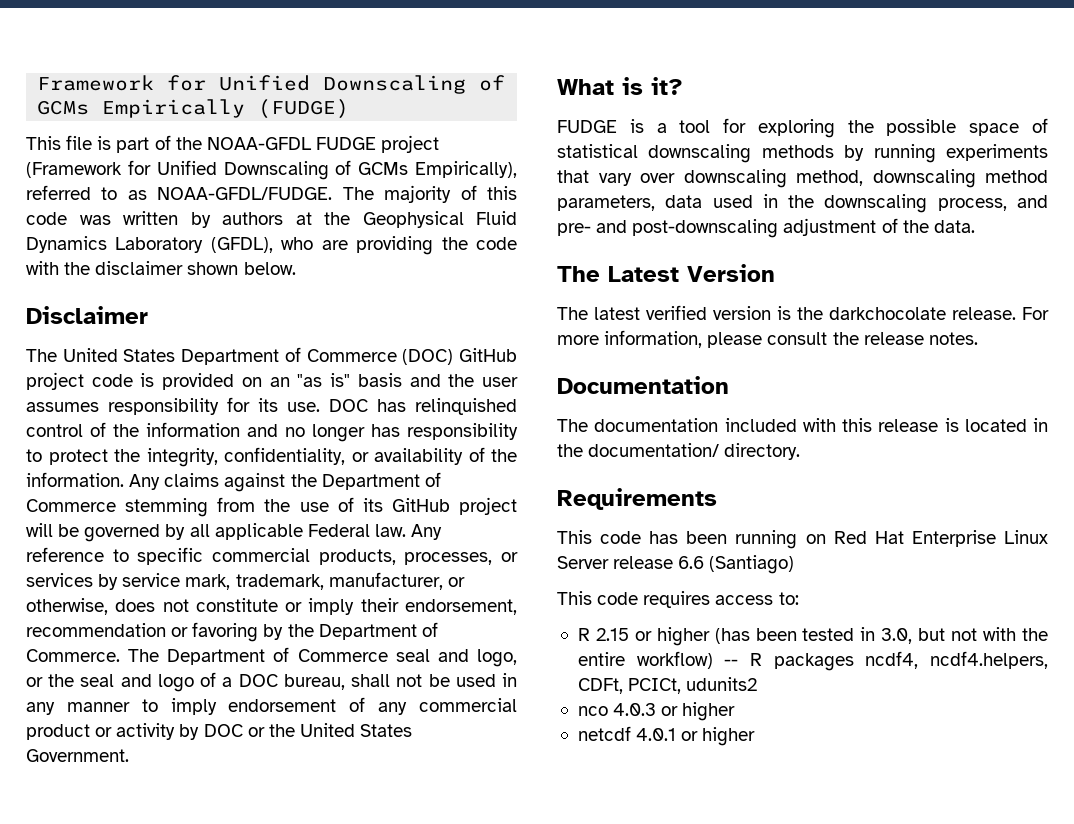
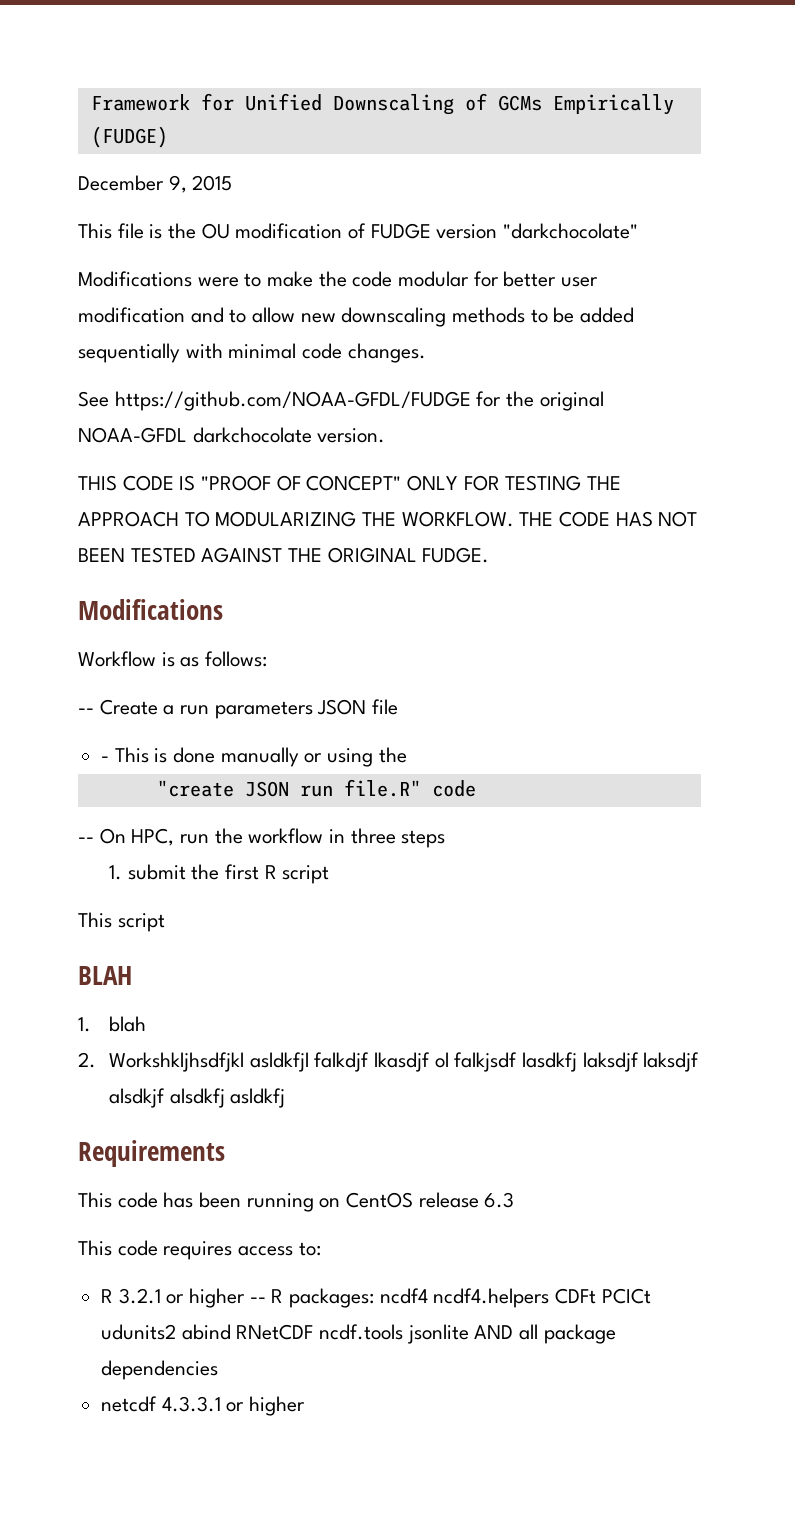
(350, 109) none -> [78,175,233,193] // December 9, 2015
[116,135,440,153] [26,160,517,180] [26,185,517,203] [26,211,517,228] [26,236,518,255] [26,261,296,275] [26,306,148,324] [26,347,517,365] [26,372,519,390] [26,397,517,415] [26,422,518,442] [26,447,517,467] [26,472,441,492] [26,497,517,517] [26,523,443,542] [26,547,518,565] [26,572,465,590] [26,598,517,615] [26,622,438,642] [26,647,518,667] [26,672,517,692] [26,697,518,715] [26,723,413,740] [26,749,129,762] [557,77,683,95] [557,118,1048,138] [557,144,1048,163] [557,169,1048,188] [557,194,1048,213] [557,218,975,238] [557,264,775,282] [557,305,1049,320] [557,330,978,348] [557,376,729,394] [557,418,1048,432] [557,443,801,460] part of the NOAA-GFDL FUDGE project (Framework for Unified Downscaling of GCMs Empirically), referred to as NOAA-GFDL/FUDGE. The majority of this code was written by authors at the Geophysical Fluid Dynamics Laboratory (GFDL), who are providing the code with the disclaimer shown below. // Disclaimer // The United States Department of Commerce (DOC) GitHub project code is provided on an "as is" basis and the user assumes responsibility for its use. DOC has relinquished control of the information and no longer has responsibility to protect the integrity, confidentiality, or availability of the information. Any claims against the Department of Commerce stemming from the use of its GitHub project will be governed by all applicable Federal law. Any reference to specific commercial products, processes, or services by service mark, trademark, manufacturer, or otherwise, does not constitute or imply their endorsement, recommendation or favoring by the Department of Commerce. The Department of Commerce seal and logo, or the seal and logo of a DOC bureau, shall not be used in any manner to imply endorsement of any commercial product or activity by DOC or the United States Government. // What is it? // FUDGE is a tool for exploring the possible space of statistical downscaling methods by running experiments that vary over downscaling method, downscaling method parameters, data used in the downscaling process, and pre- and post-downscaling adjustment of the data. // The Latest Version // The latest verified version is the darkchocolate release. For more information, please consult the release notes. // Documentation // The documentation included with this release is located in the documentation/ directory. -> [168,223,639,239] [78,271,599,287] [78,307,635,327] [78,343,426,363] [78,391,604,411] [78,427,386,443] [78,475,622,491] [78,511,698,527] [78,547,490,563] [78,599,223,620] [78,651,268,667] [78,699,399,719] [101,747,407,767] [156,779,476,797] [78,828,446,848] [108,864,330,884] [78,912,165,932] [78,966,132,985] [78,1016,146,1032] [78,1052,700,1072] [108,1088,286,1108] the OU modification of FUDGE version "darkchocolate" // Modifications were to make the code modular for better user modification and to allow new downscaling methods to be added sequentially with minimal code changes. // See https://github.com/NOAA-GFDL/FUDGE for the original NOAA-GFDL darkchocolate version. // THIS CODE IS "PROOF OF CONCEPT" ONLY FOR TESTING THE APPROACH TO MODULARIZING THE WORKFLOW. THE CODE HAS NOT BEEN TESTED AGAINST THE ORIGINAL FUDGE. // Modifications // Workflow is as follows: // -- Create a run parameters JSON file // - This is done manually or using the // "create JSON run file.R" code // -- On HPC, run the workflow in three steps // 1. submit the first R script // This script // BLAH // 1. blah // 2. Workshkljhsdfjkl asldkfjl falkdjf lkasdjf ol falkjsdf lasdkfj laksdjf laksdjf alsdkjf alsdkfj asldkfj
[833,530,1048,547] [557,555,795,574] Red Hat Enterprise Linux Server release 6.6 (Santiago) -> [346,1192,515,1208] CentOS release 6.3
[595,627,1048,646] [577,651,1048,671] [577,677,758,694] [577,702,736,721] [577,726,677,741] 2.15 or higher (has been tested in 3.0, but not with the entire workflow) -- R packages ncdf4, ncdf4.helpers, CDFt, PCICt, udunits2 // nco 4.0.3 or higher // netcdf 4.0.1 -> [118,1288,651,1308] [101,1324,616,1344] [101,1360,219,1380] [101,1396,221,1412] 3.2.1 or higher -- R packages: ncdf4 ncdf4.helpers CDFt PCICt udunits2 abind RNetCDF ncdf.tools jsonlite AND all package dependencies // netcdf 4.3.3.1

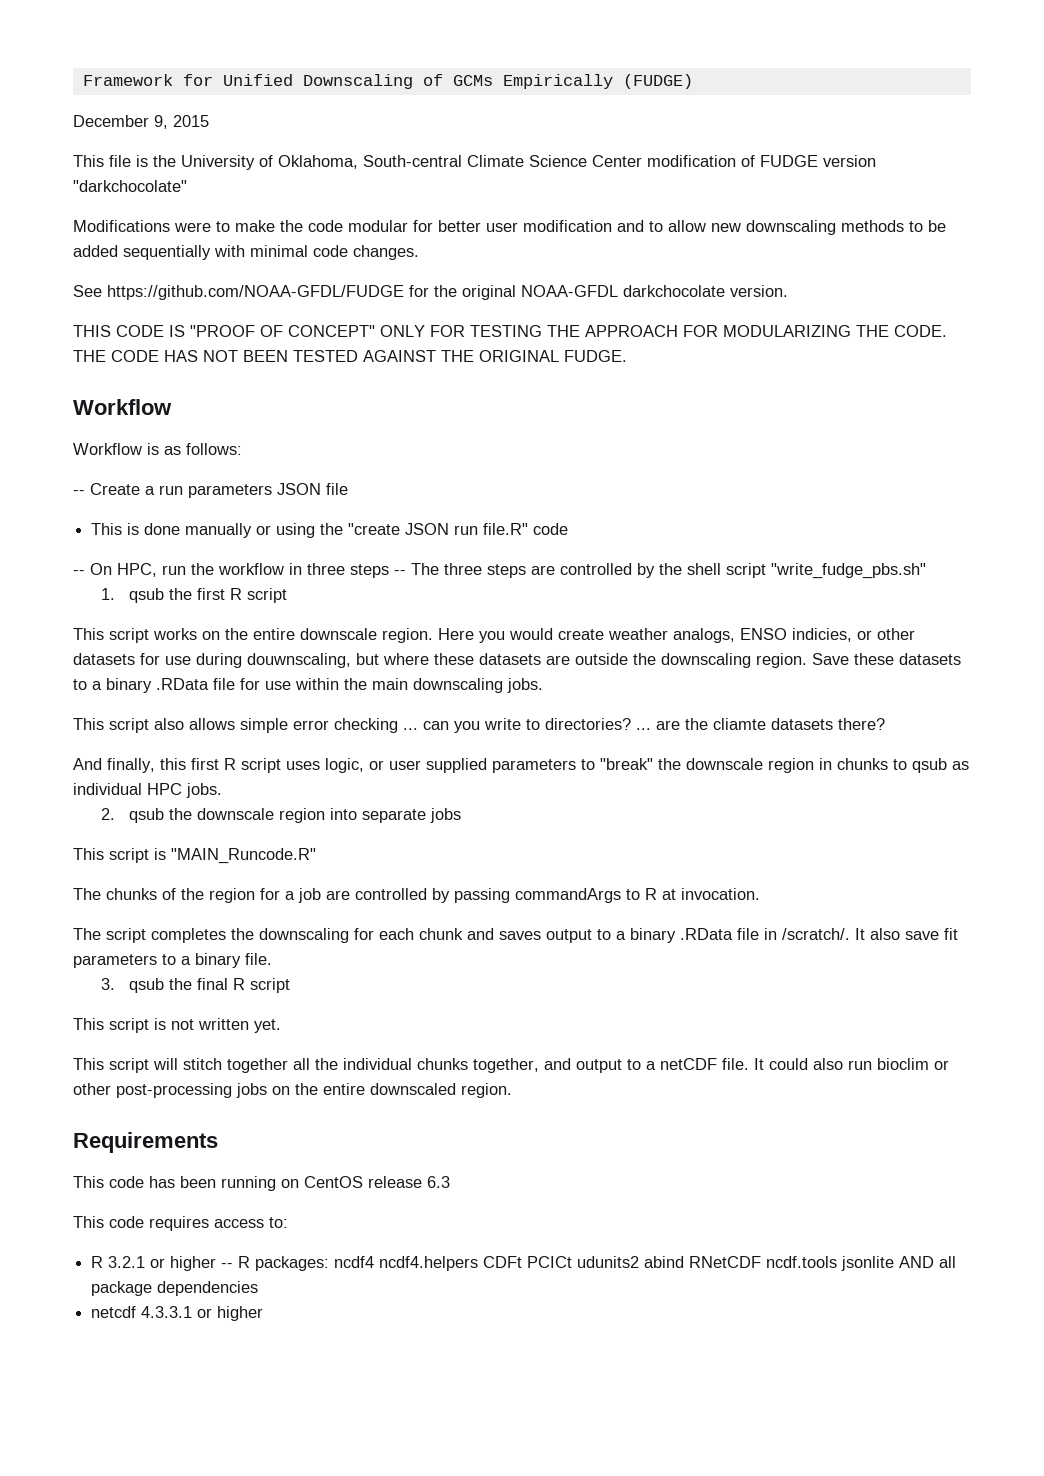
[201,223,230,239] OU -> [181,155,642,170] University of Oklahoma, South-central Climate Science Center
[184,511,210,527] TO -> [683,325,718,337] FOR
[401,511,514,527] WORKFLOW. -> [894,325,947,337] CODE.
[78,599,223,620] Modifications -> [73,399,172,415] Workflow
[101,756,110,762] - -> (348, 489) none
(407, 755) // -> (344, 529) none
[108,864,186,880] // 1. submit -> [394,563,926,579] [101,588,165,603] -- The three steps are controlled by the shell script "write_fudge_pbs.sh" // 1. qsub
[78,966,132,985] [78,1016,146,1032] [78,1052,700,1072] [108,1088,286,1108] // BLAH // 1. blah // 2. Workshkljhsdfjkl asldkfjl falkdjf lkasdjf ol falkjsdf lasdkfj laksdjf laksdjf alsdkjf alsdkfj asldkfj -> [153,628,915,643] [73,653,961,668] [73,678,543,693] [73,718,885,733] [73,758,969,773] [73,783,222,798] [101,808,462,823] [73,848,316,864] [73,888,760,903] [73,928,958,943] [73,953,272,968] [101,978,291,993] [73,1018,281,1033] [73,1058,949,1073] [73,1083,512,1098] works on the entire downscale region. Here you would create weather analogs, ENSO indicies, or other datasets for use during douwnscaling, but where these datasets are outside the downscaling region. Save these datasets to a binary .RData file for use within the main downscaling jobs. // This script also allows simple error checking ... can you write to directories? ... are the cliamte datasets there? // And finally, this first R script uses logic, or user supplied parameters to "break" the downscale region in chunks to qsub as individual HPC jobs. // 2. qsub the downscale region into separate jobs // This script is "MAIN_Runcode.R" // The chunks of the region for a job are controlled by passing commandArgs to R at invocation. // The script completes the downscaling for each chunk and saves output to a binary .RData file in /scratch/. It also save fit parameters to a binary file. // 3. qsub the final R script // This script is not written yet. // This script will stitch together all the individual chunks together, and output to a netCDF file. It could also run bioclim or other post-processing jobs on the entire downscaled region.

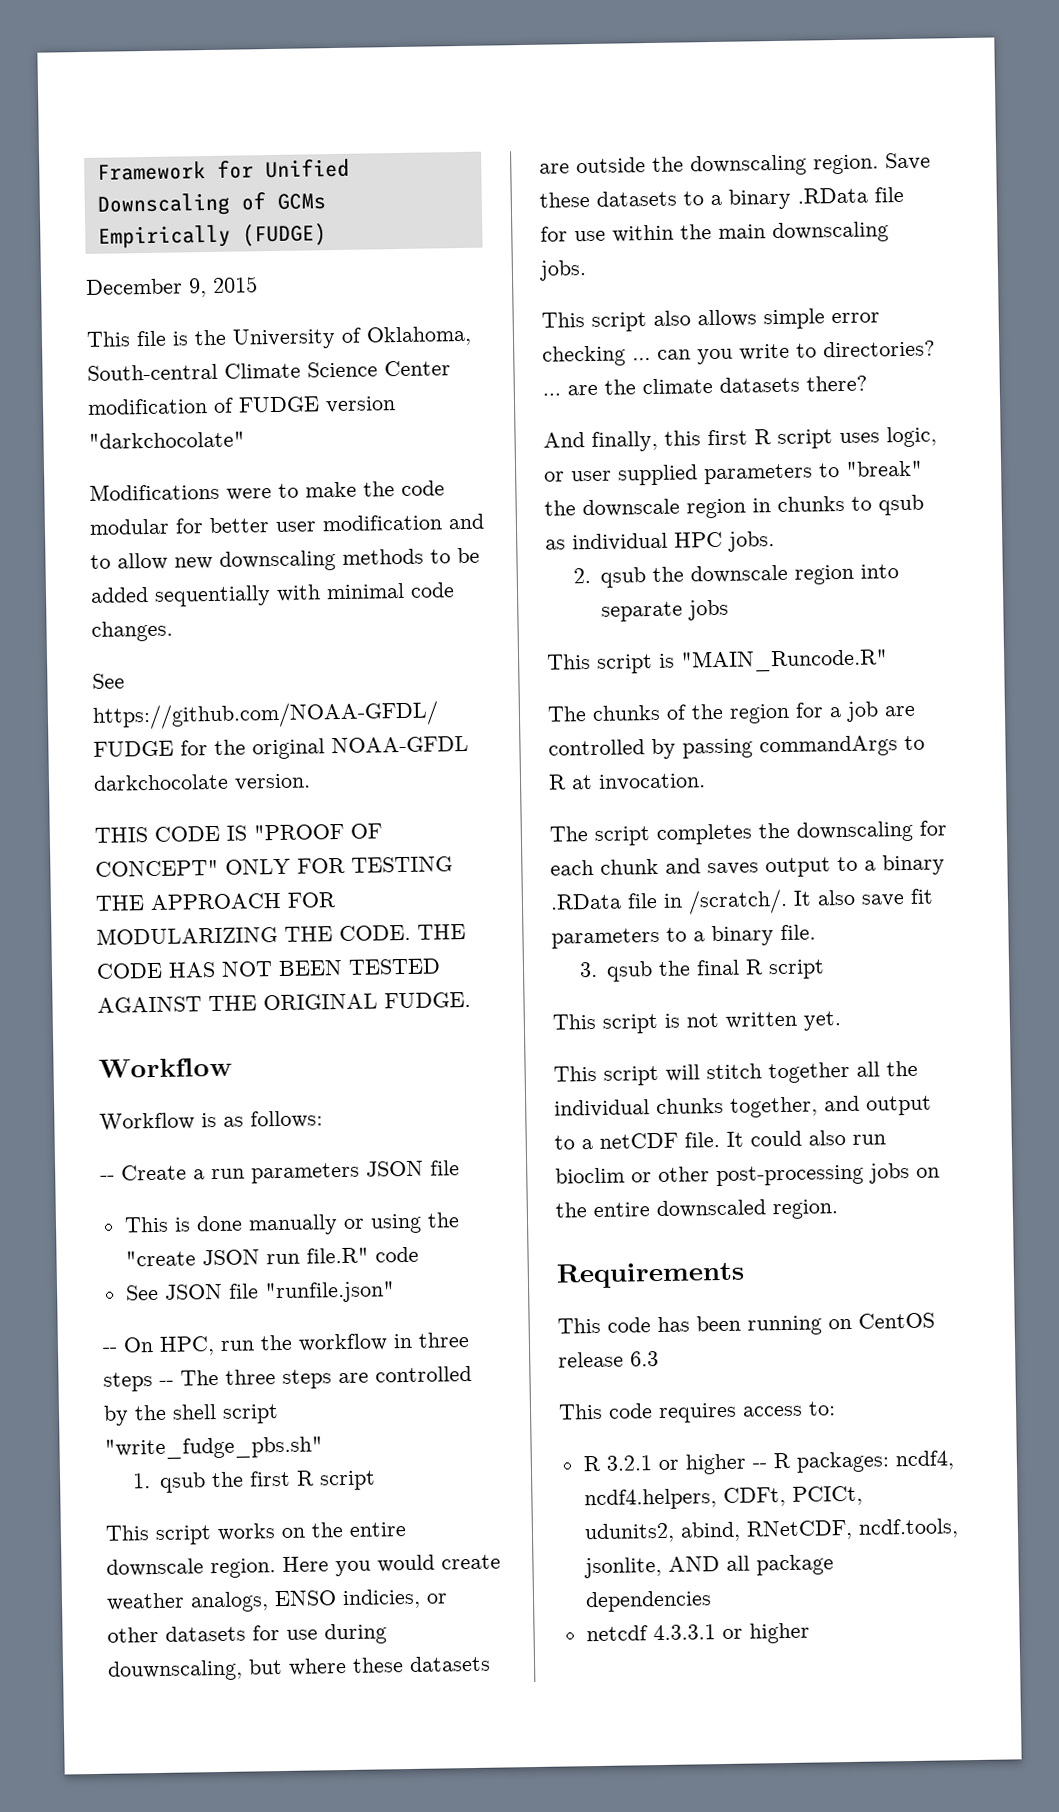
(569, 529) none -> [124,1281,395,1304] // See JSON file "runfile.json"
[713,718,766,730] cliamte -> [642,378,713,395] climate
[334,1256,895,1271] ncdf4 ncdf4.helpers CDFt PCICt udunits2 abind RNetCDF ncdf.tools jsonlite -> [894,1450,955,1471] [583,1485,863,1511] [583,1518,959,1544] [583,1556,662,1579] ncdf4, ncdf4.helpers, CDFt, PCICt, udunits2, abind, RNetCDF, ncdf.tools, jsonlite,

